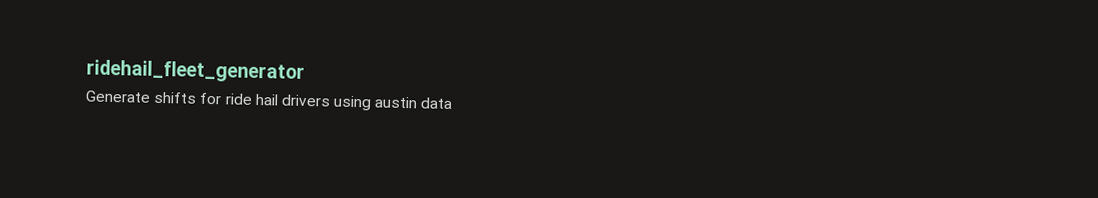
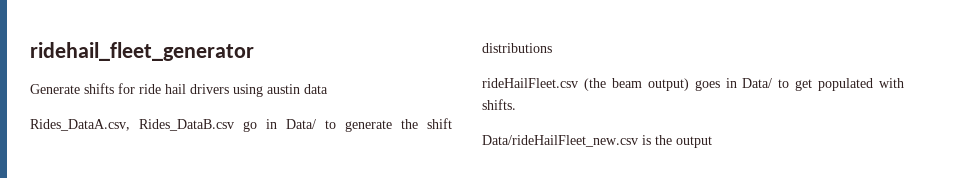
(453, 103) none -> [30,118,452,132] [482,43,552,53] [482,78,904,91] [482,99,516,110] [482,135,712,148] // Rides_DataA.csv, Rides_DataB.csv go in Data/ to generate the shift distributions // rideHailFleet.csv (the beam output) goes in Data/ to get populated with shifts. // Data/rideHailFleet_new.csv is the output

